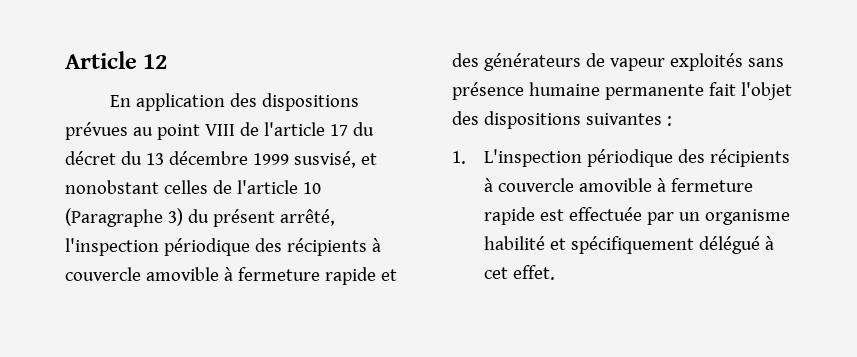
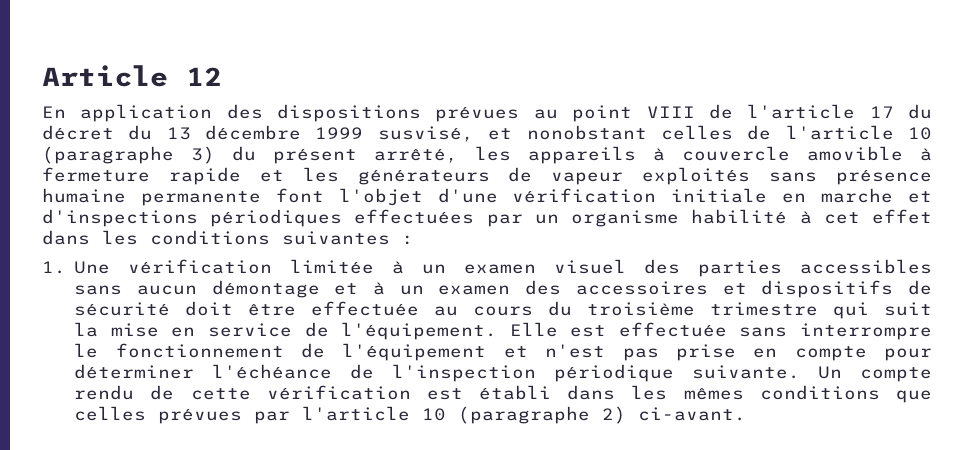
[65,208,163,227] (Paragraphe -> [42,146,174,164] (paragraphe
[65,238,367,256] l'inspection périodique des récipients -> [475,146,636,164] les appareils
[452,53,479,67] des -> [302,167,339,182] les
[708,82,792,100] [452,111,672,129] [452,149,790,167] [483,178,753,192] [483,207,790,225] [483,236,774,254] [483,265,555,280] fait l'objet des dispositions suivantes : // 1. L'inspection périodique des récipients à couvercle amovible à fermeture rapide est effectuée par un organisme habilité et spécifiquement délégué à cet effet. -> [275,188,933,206] [42,209,932,227] [42,230,414,245] [42,259,932,277] [74,280,932,298] [74,301,933,319] [74,322,933,340] [74,343,932,361] [74,364,932,382] [74,385,932,403] [74,406,747,424] font l'objet d'une vérification initiale en marche et d'inspections périodiques effectuées par un organisme habilité à cet effet dans les conditions suivantes : // 1. Une vérification limitée à un examen visuel des parties accessibles sans aucun démontage et à un examen des accessoires et dispositifs de sécurité doit être effectuée au cours du troisième trimestre qui suit la mise en service de l'équipement. Elle est effectuée sans interrompre le fonctionnement de l'équipement et n'est pas prise en compte pour déterminer l'échéance de l'inspection périodique suivante. Un compte rendu de cette vérification est établi dans les mêmes conditions que celles prévues par l'article 10 (paragraphe 2) ci-avant.

